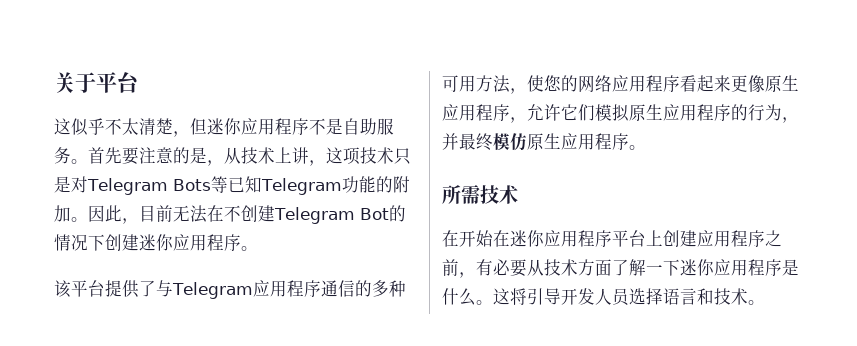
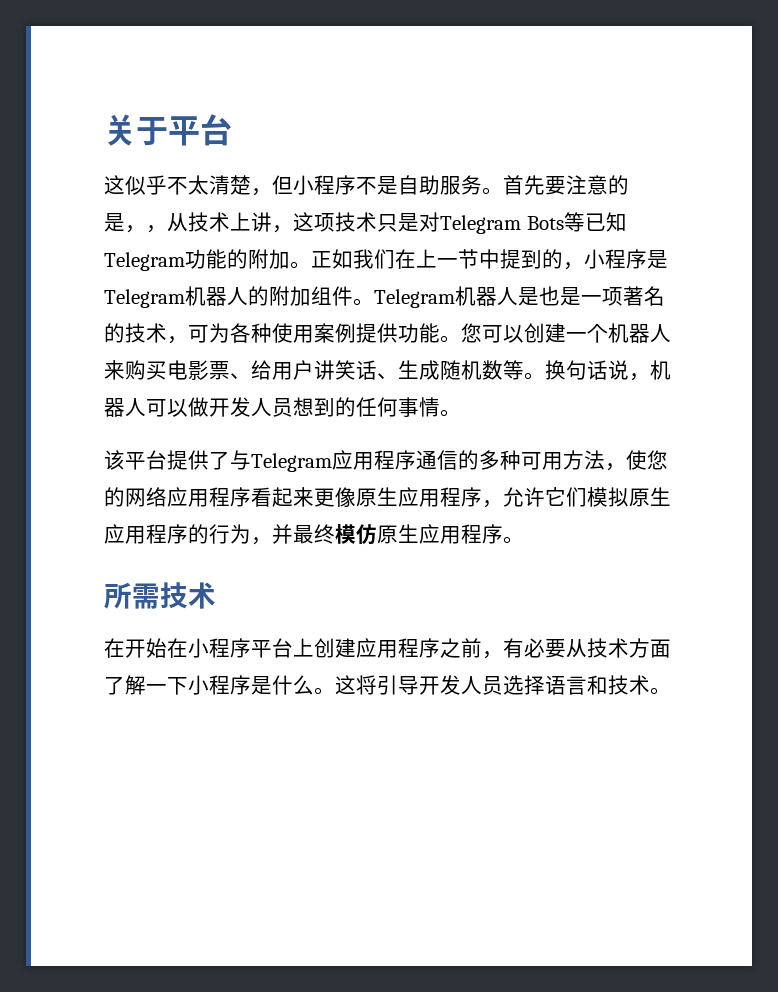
[207,118,275,135] 迷你应用 -> [293,175,314,195] 小
(224, 163) none -> [146,225,167,233] ，
[88,205,406,224] [54,234,241,251] 因此，目前无法在不创建Telegram Bot的情况下创建迷你应用程序 -> [311,249,668,270] [104,286,665,308] [104,323,671,344] [104,360,671,381] [104,397,440,417] 正如我们在上一节中提到的，小程序是Telegram机器人的附加组件。Telegram机器人是也是一项著名的技术，可为各种使用案例提供功能。您可以创建一个机器人来购买电影票、给用户讲笑话、生成随机数等。换句话说，机器人可以做开发人员想到的任何事情
[510,230,578,247] 迷你应用 -> [188,638,209,658] 小
[680,259,748,276] 迷你应用 -> [188,675,209,695] 小

